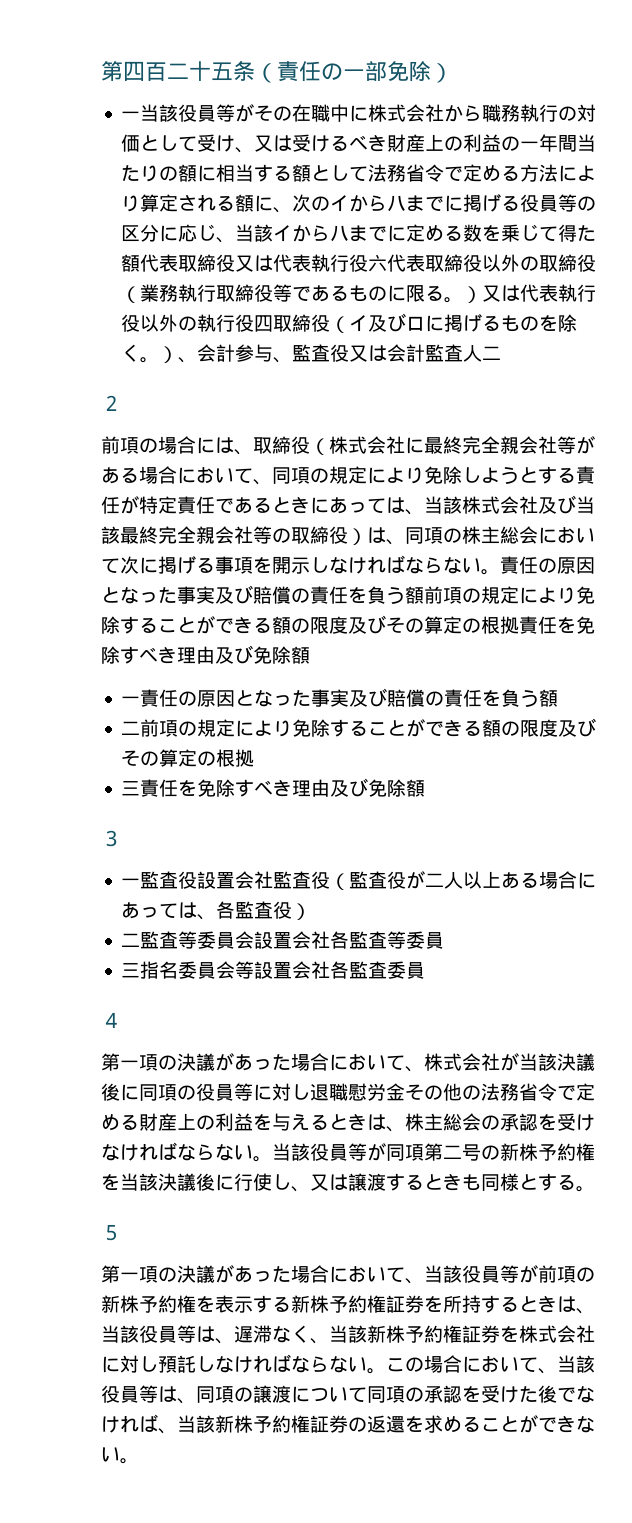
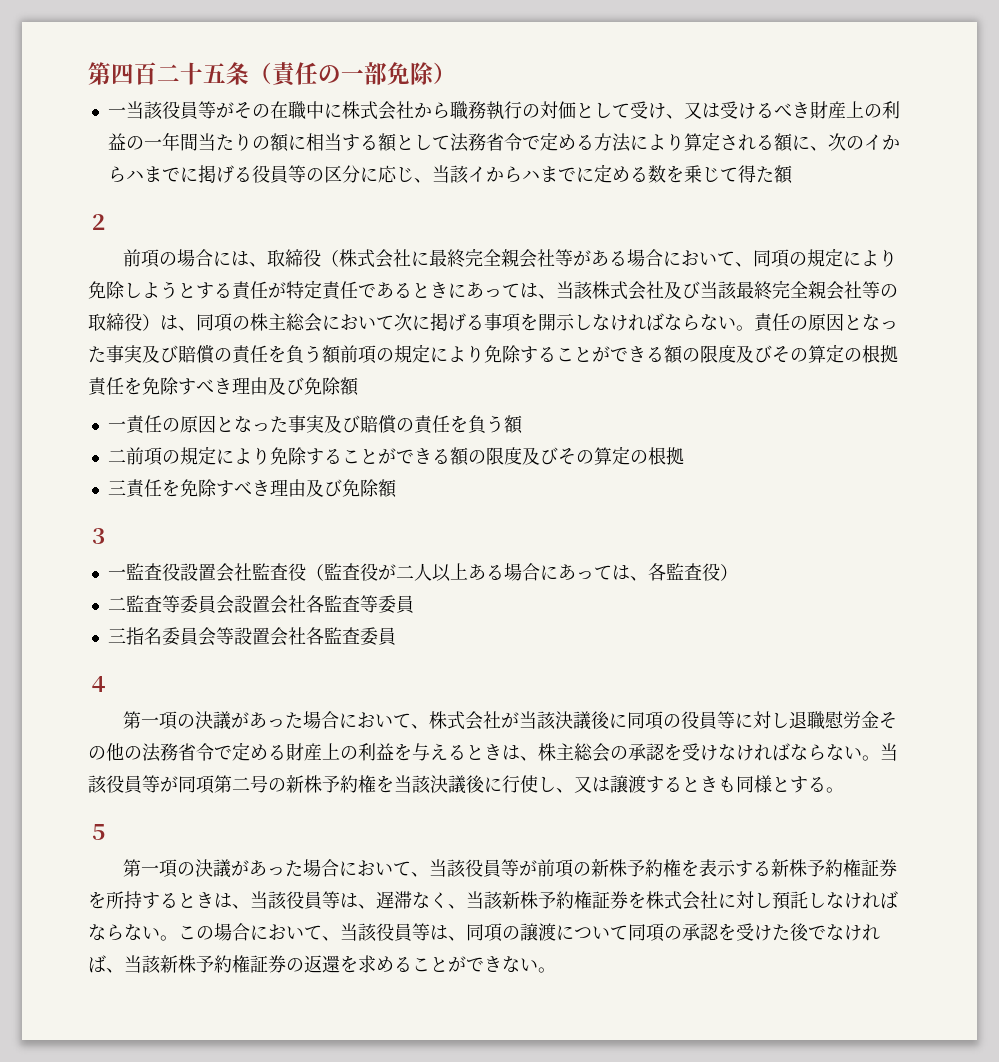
[140,254,597,272] [121,284,597,303] [121,313,578,333] [121,344,502,363] 代表取締役又は代表執行役六代表取締役以外の取締役（業務執行取締役等であるものに限る。）又は代表執行役以外の執行役四取締役（イ及びロに掲げるものを除く。）、会計参与、監査役又は会計監査人二 -> (793, 174) none

